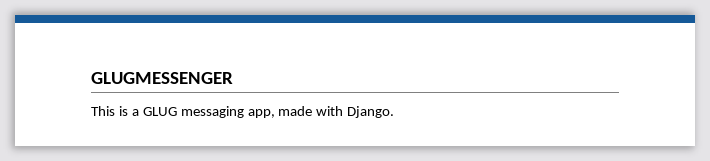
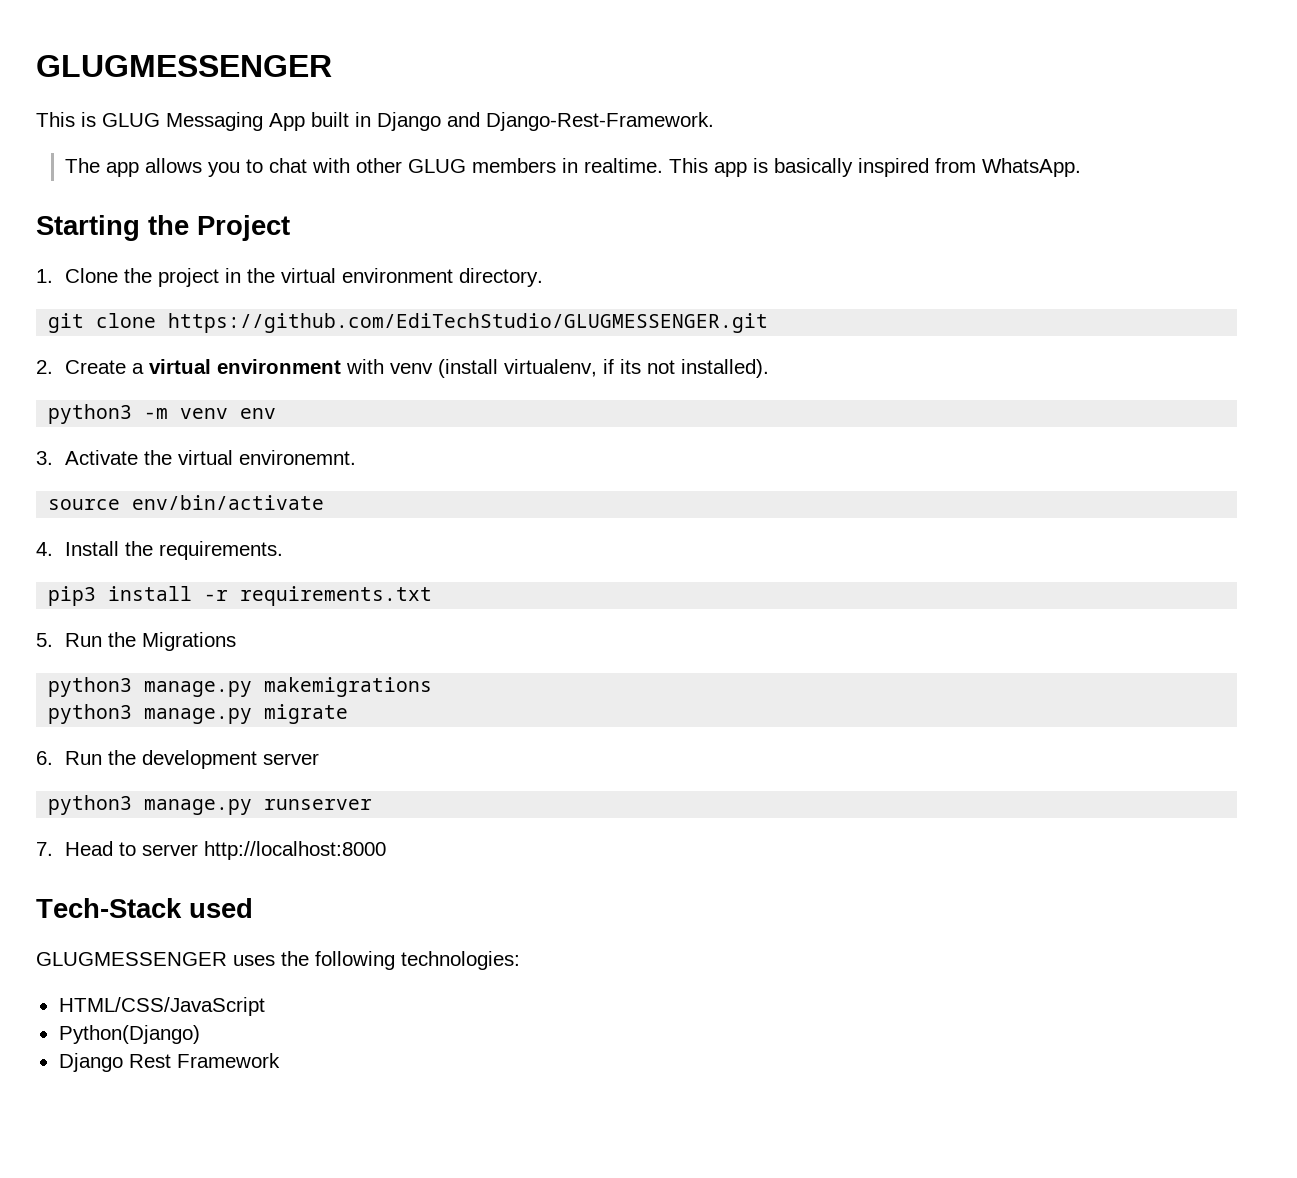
[131,106,395,118] a GLUG messaging app, made with Django. -> [102,112,714,131] [64,158,1081,177] [36,215,290,241] [36,268,543,287] [48,313,769,333] [36,359,769,378] [48,404,277,424] [36,450,356,465] [48,495,325,510] [36,541,283,560] [48,586,433,606] [36,632,236,651] [48,677,433,697] [48,704,349,724] [36,750,319,769] [48,795,373,815] [36,841,386,860] [36,898,253,918] [36,951,520,970] [58,997,265,1016] [58,1025,200,1044] [58,1053,280,1072] GLUG Messaging App built in Django and Django-Rest-Framework. // The app allows you to chat with other GLUG members in realtime. This app is basically inspired from WhatsApp. // Starting the Project // 1. Clone the project in the virtual environment directory. // git clone https://github.com/EdiTechStudio/GLUGMESSENGER.git // 2. Create a virtual environment with venv (install virtualenv, if its not installed). // python3 -m venv env // 3. Activate the virtual environemnt. // source env/bin/activate // 4. Install the requirements. // pip3 install -r requirements.txt // 5. Run the Migrations // python3 manage.py makemigrations // python3 manage.py migrate // 6. Run the development server // python3 manage.py runserver // 7. Head to server http://localhost:8000 // Tech-Stack used // GLUGMESSENGER uses the following technologies: // HTML/CSS/JavaScript // Python(Django) // Django Rest Framework

